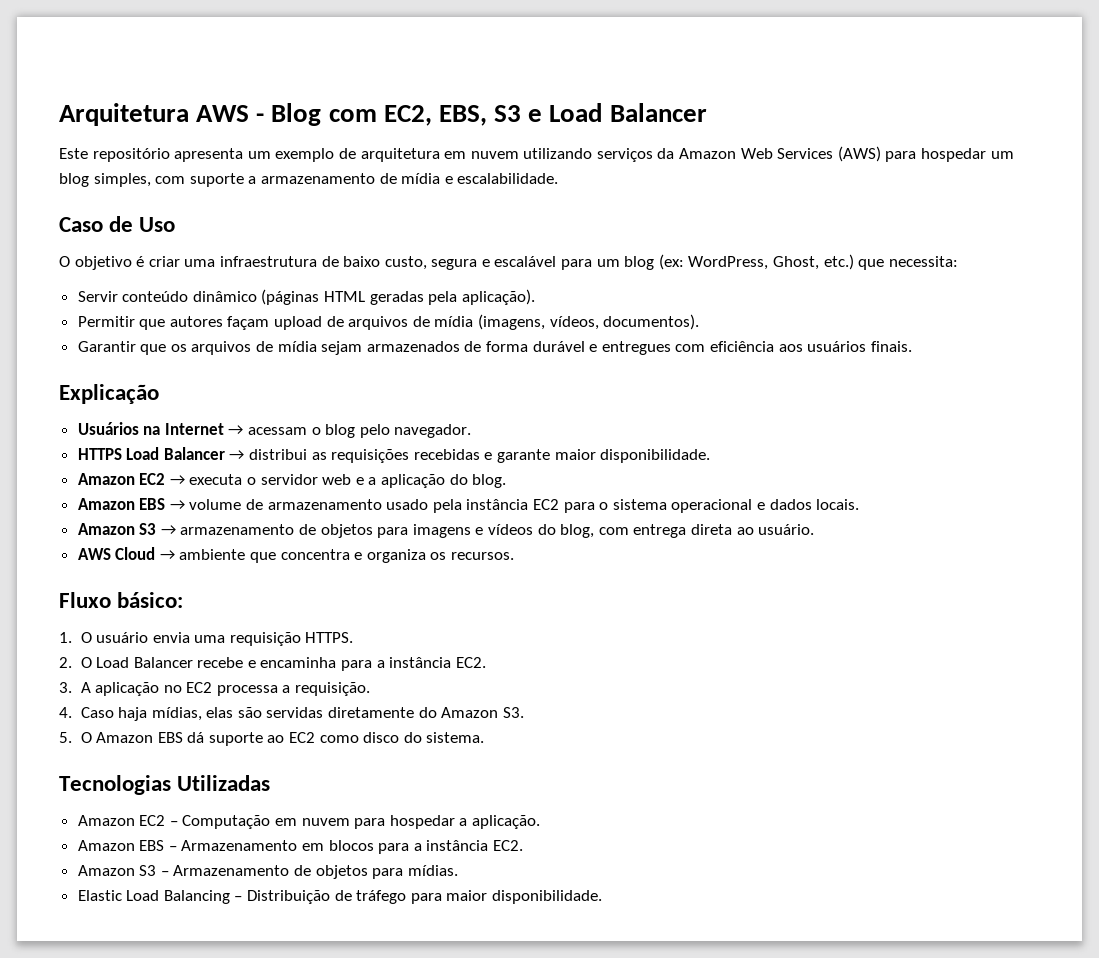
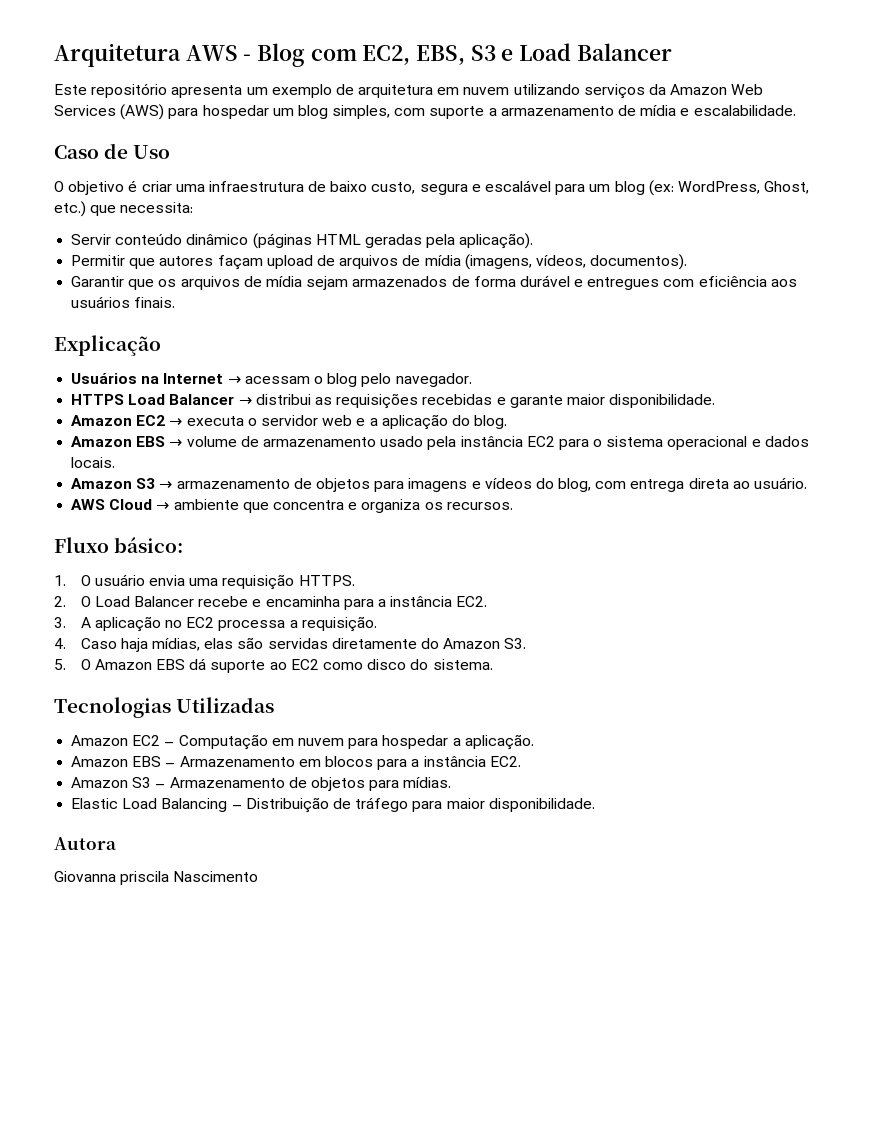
(603, 897) none -> [54,837,116,850] [54,871,259,885] // Autora // Giovanna priscila Nascimento

